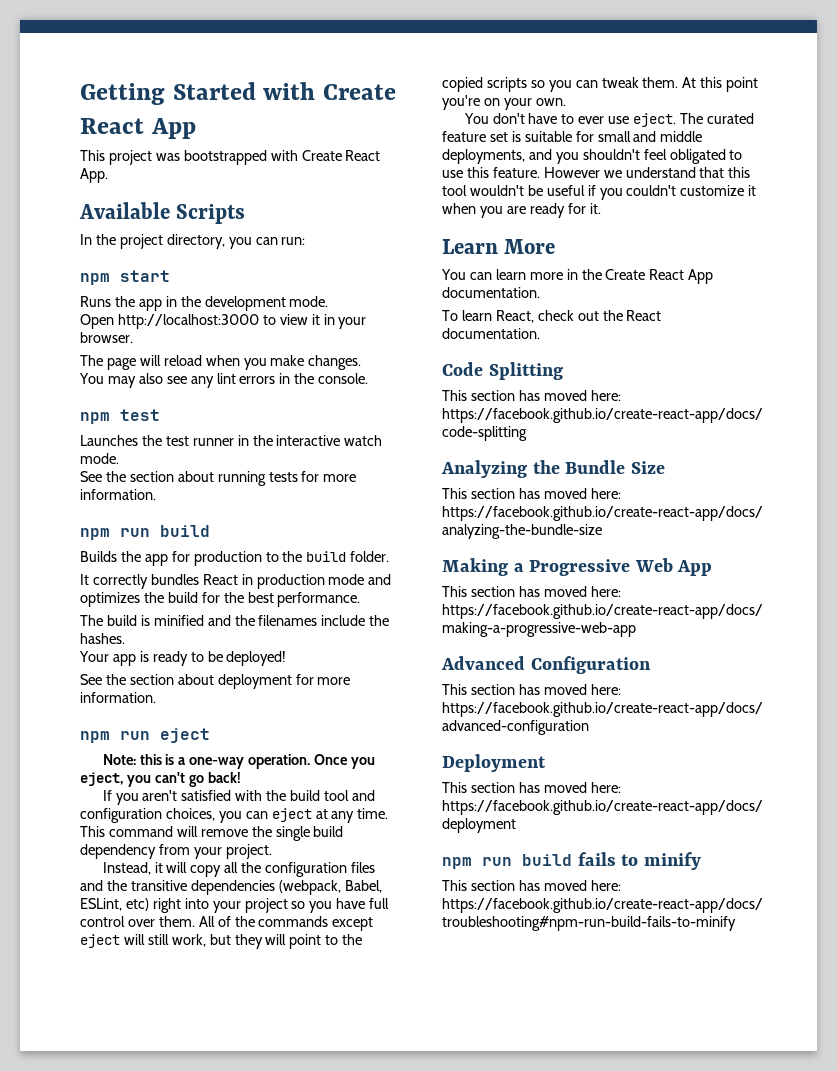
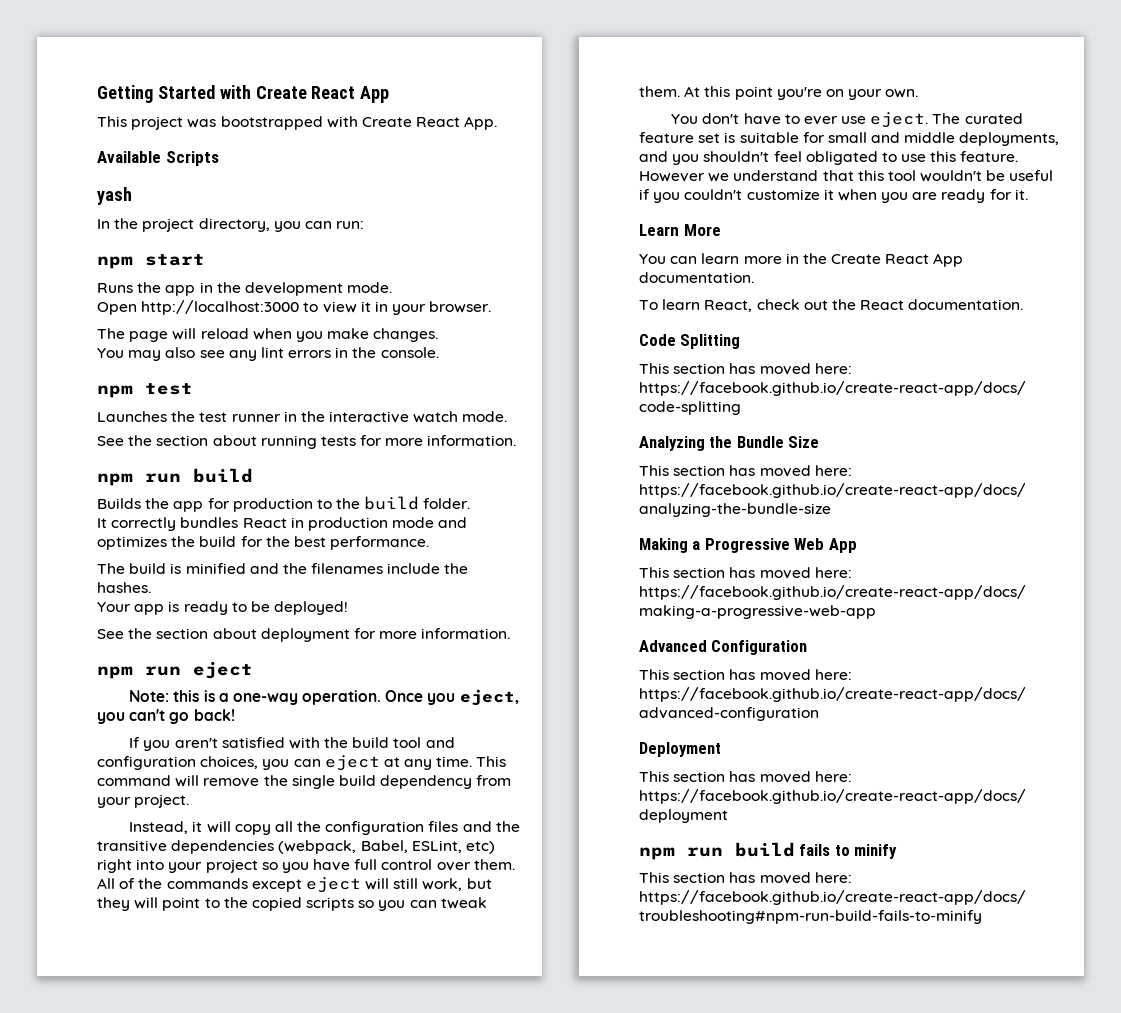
(246, 214) none -> [97,187,132,205] // yash

